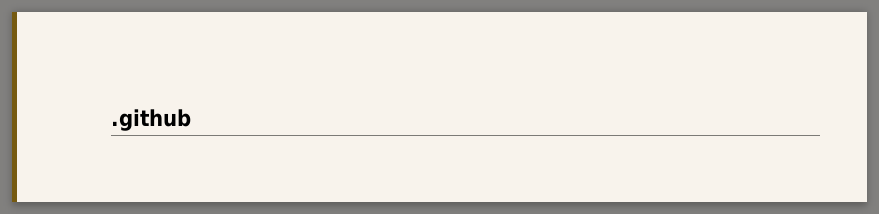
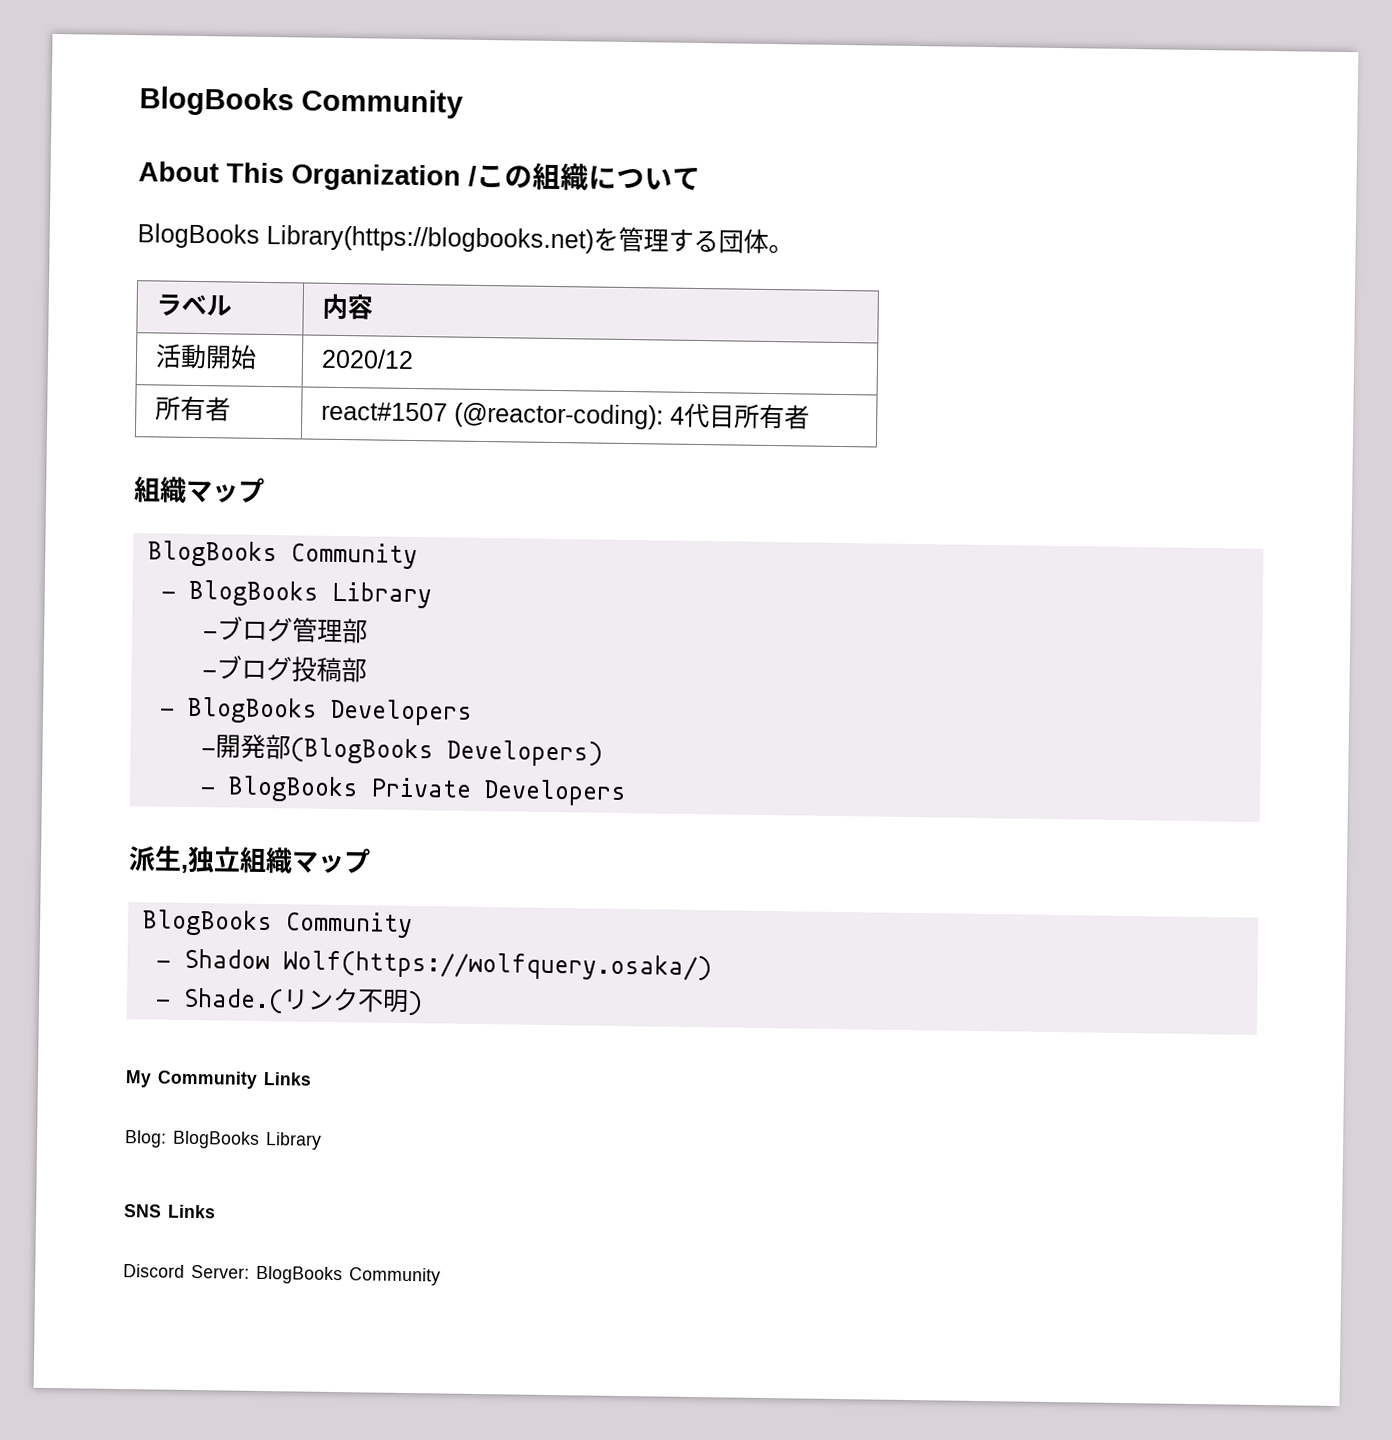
[111,109,191,131] .github -> [139,86,463,119] [138,161,701,192] [137,223,794,254] [155,293,232,317] [321,293,373,320] [154,343,257,370] [320,348,414,370] [154,395,231,422] [320,401,810,430] [133,476,265,504] [147,540,418,570] [160,579,432,609] [202,616,368,644] [201,655,367,683] [159,696,473,726] [200,733,603,767] [199,775,627,807] [128,845,371,875] [141,909,413,939] [155,948,712,982] [154,987,423,1016] [125,1070,312,1089] [124,1130,322,1150] [124,1204,216,1219] [123,1264,441,1286] BlogBooks Community // About This Organization /この組織について // BlogBooks Library(https://blogbooks.net)を管理する団体。 // ラベル | 内容 // 活動開始 | 2020/12 // 所有者 | react#1507 (@reactor-coding): 4代目所有者 // 組織マップ // BlogBooks Community // - BlogBooks Library // -ブログ管理部 // -ブログ投稿部 // - BlogBooks Developers // -開発部(BlogBooks Developers) // - BlogBooks Private Developers // 派生,独立組織マップ // BlogBooks Community // - Shadow Wolf(https://wolfquery.osaka/) // - Shade.(リンク不明) // My Community Links // Blog: BlogBooks Library // SNS Links // Discord Server: BlogBooks Community

